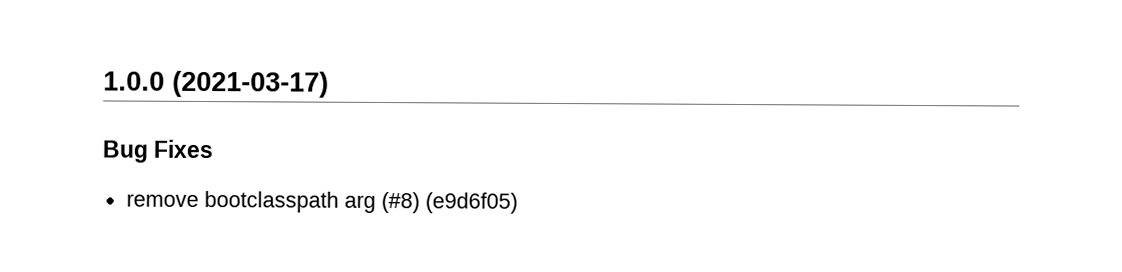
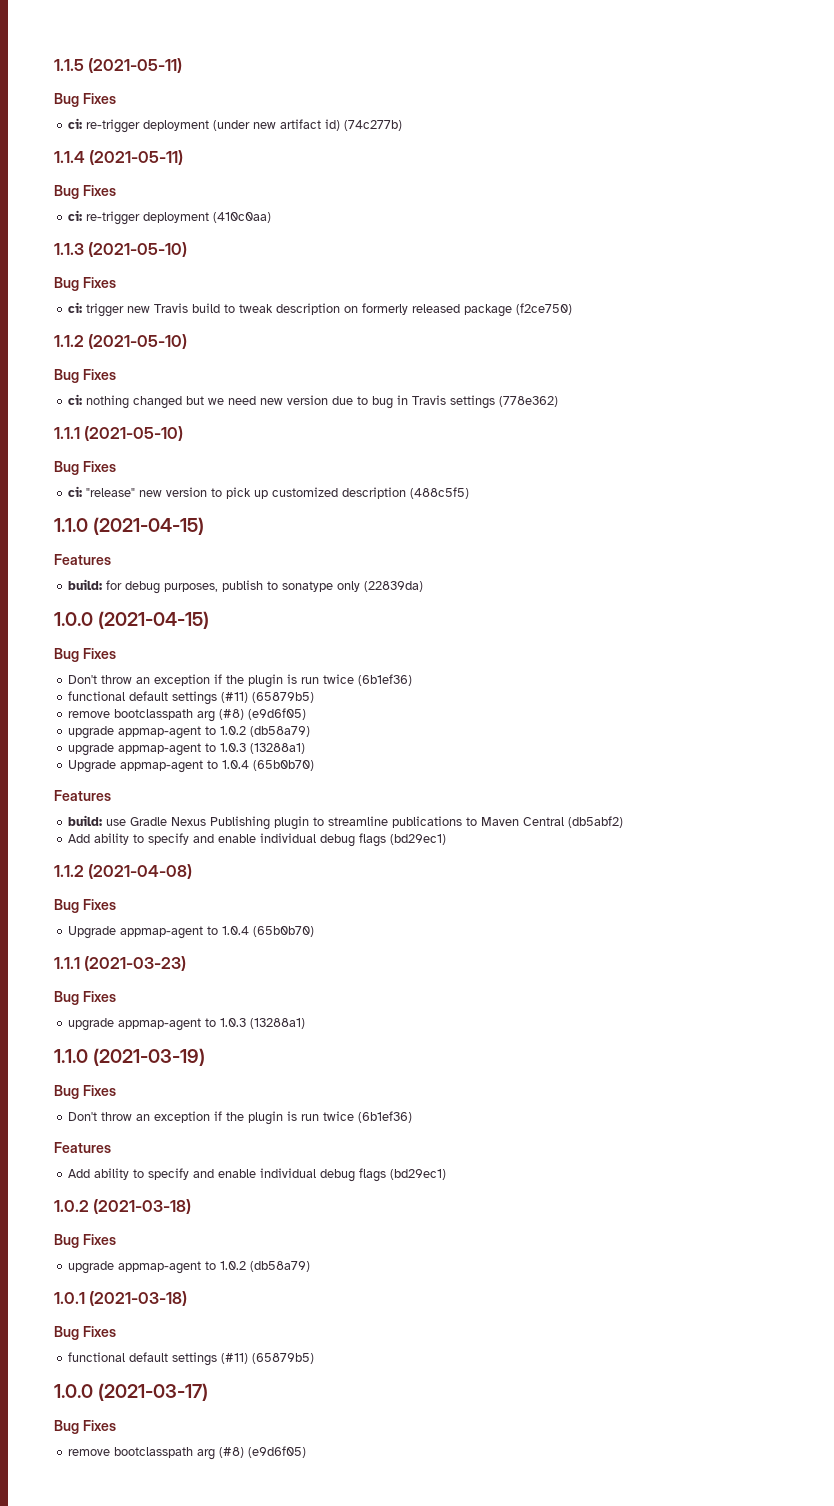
(103, 81) none -> [54,58,183,73] [54,93,116,107] [68,118,403,133] [54,150,184,165] [54,185,116,199] [68,210,272,225] [54,242,188,257] [54,277,116,291] [68,302,573,317] [54,334,188,349] [54,369,116,383] [68,394,559,409] [54,426,184,441] [54,461,116,475] [68,486,470,499] [54,517,205,535] [54,554,111,565] [68,579,424,594] [54,611,210,629] [54,648,116,662] [68,674,413,688] [68,691,315,705] [68,708,307,722] [68,726,311,739] [68,743,306,756] [68,760,315,773] [54,790,111,801] [68,815,624,830] [68,833,447,847] [54,864,193,879] [54,899,116,913] [68,926,315,939] [54,956,187,971] [54,991,116,1005] [68,1018,306,1031] [54,1048,206,1066] [54,1085,116,1099] [68,1111,413,1125] [54,1142,111,1153] [68,1168,447,1182] [54,1199,192,1214] [54,1234,116,1248] [68,1261,311,1274] [54,1291,188,1306] [54,1326,116,1340] [68,1352,315,1366] 1.1.5 (2021-05-11) // Bug Fixes // ci: re-trigger deployment (under new artifact id) (74c277b) // 1.1.4 (2021-05-11) // Bug Fixes // ci: re-trigger deployment (410c0aa) // 1.1.3 (2021-05-10) // Bug Fixes // ci: trigger new Travis build to tweak description on formerly released package (f2ce750) // 1.1.2 (2021-05-10) // Bug Fixes // ci: nothing changed but we need new version due to bug in Travis settings (778e362) // 1.1.1 (2021-05-10) // Bug Fixes // ci: "release" new version to pick up customized description (488c5f5) // 1.1.0 (2021-04-15) // Features // build: for debug purposes, publish to sonatype only (22839da) // 1.0.0 (2021-04-15) // Bug Fixes // Don't throw an exception if the plugin is run twice (6b1ef36) // functional default settings (#11) (65879b5) // remove bootclasspath arg (#8) (e9d6f05) // upgrade appmap-agent to 1.0.2 (db58a79) // upgrade appmap-agent to 1.0.3 (13288a1) // Upgrade appmap-agent to 1.0.4 (65b0b70) // Features // build: use Gradle Nexus Publishing plugin to streamline publications to Maven Central (db5abf2) // Add ability to specify and enable individual debug flags (bd29ec1) // 1.1.2 (2021-04-08) // Bug Fixes // Upgrade appmap-agent to 1.0.4 (65b0b70) // 1.1.1 (2021-03-23) // Bug Fixes // upgrade appmap-agent to 1.0.3 (13288a1) // 1.1.0 (2021-03-19) // Bug Fixes // Don't throw an exception if the plugin is run twice (6b1ef36) // Features // Add ability to specify and enable individual debug flags (bd29ec1) // 1.0.2 (2021-03-18) // Bug Fixes // upgrade appmap-agent to 1.0.2 (db58a79) // 1.0.1 (2021-03-18) // Bug Fixes // functional default settings (#11) (65879b5) //

